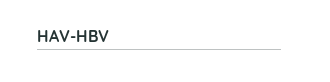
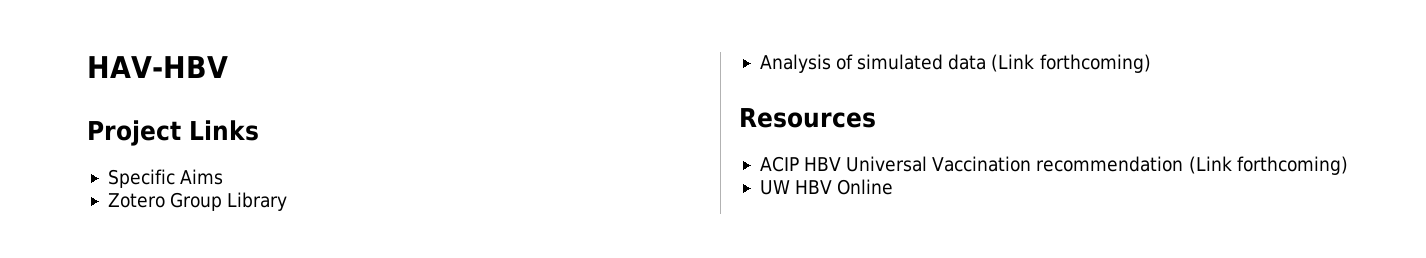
(109, 35) none -> [87,120,259,146] [107,169,224,188] [107,192,288,211] [759,54,1151,73] [739,108,876,128] [759,156,1348,175] [759,179,894,195] // Project Links // Specific Aims // Zotero Group Library // Analysis of simulated data (Link forthcoming) // Resources // ACIP HBV Universal Vaccination recommendation (Link forthcoming) // UW HBV Online

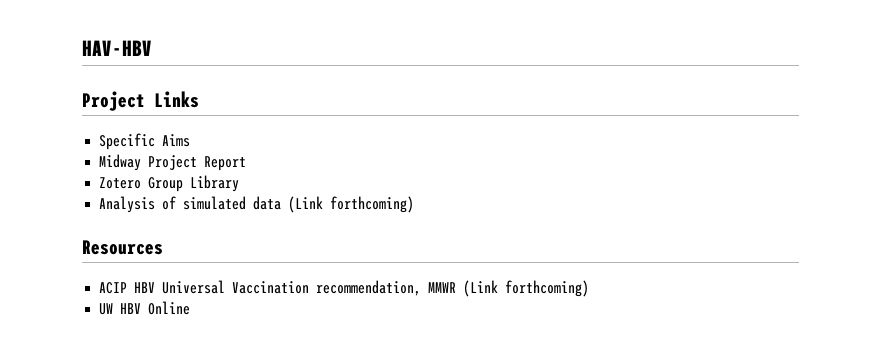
(224, 177) none -> [99,154,247,171] // Midway Project Report
[1036,156,1184,172] recommendation -> [316,280,457,296] recommendation, MMWR

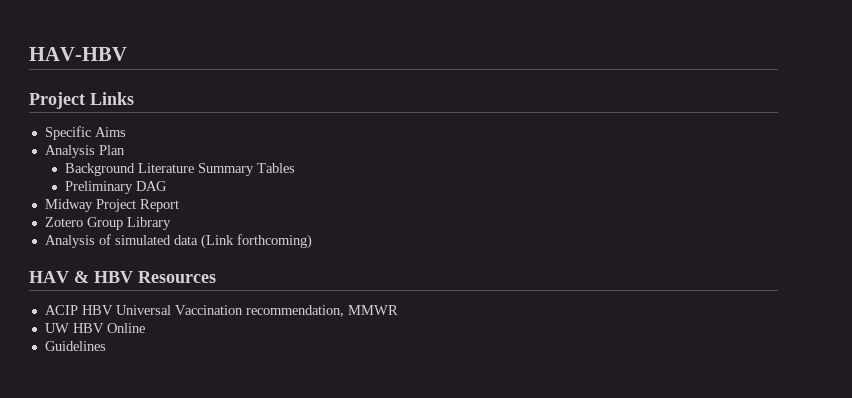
(191, 140) none -> [44,145,125,158] [65,163,296,176] [65,181,168,194] // Analysis Plan // Background Literature Summary Tables // Preliminary DAG
(415, 204) none -> [29,271,133,283] HAV & HBV
[463,280,590,297] (Link forthcoming) -> (398, 310) none
(191, 308) none -> [44,341,106,351] // Guidelines

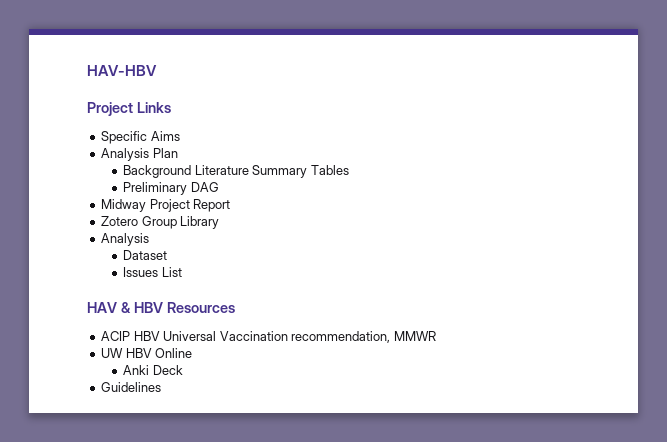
[98,234,312,249] of simulated data (Link forthcoming) -> [123,250,168,260] [123,267,182,277] // Dataset // Issues List
(145, 328) none -> [123,365,183,375] // Anki Deck

